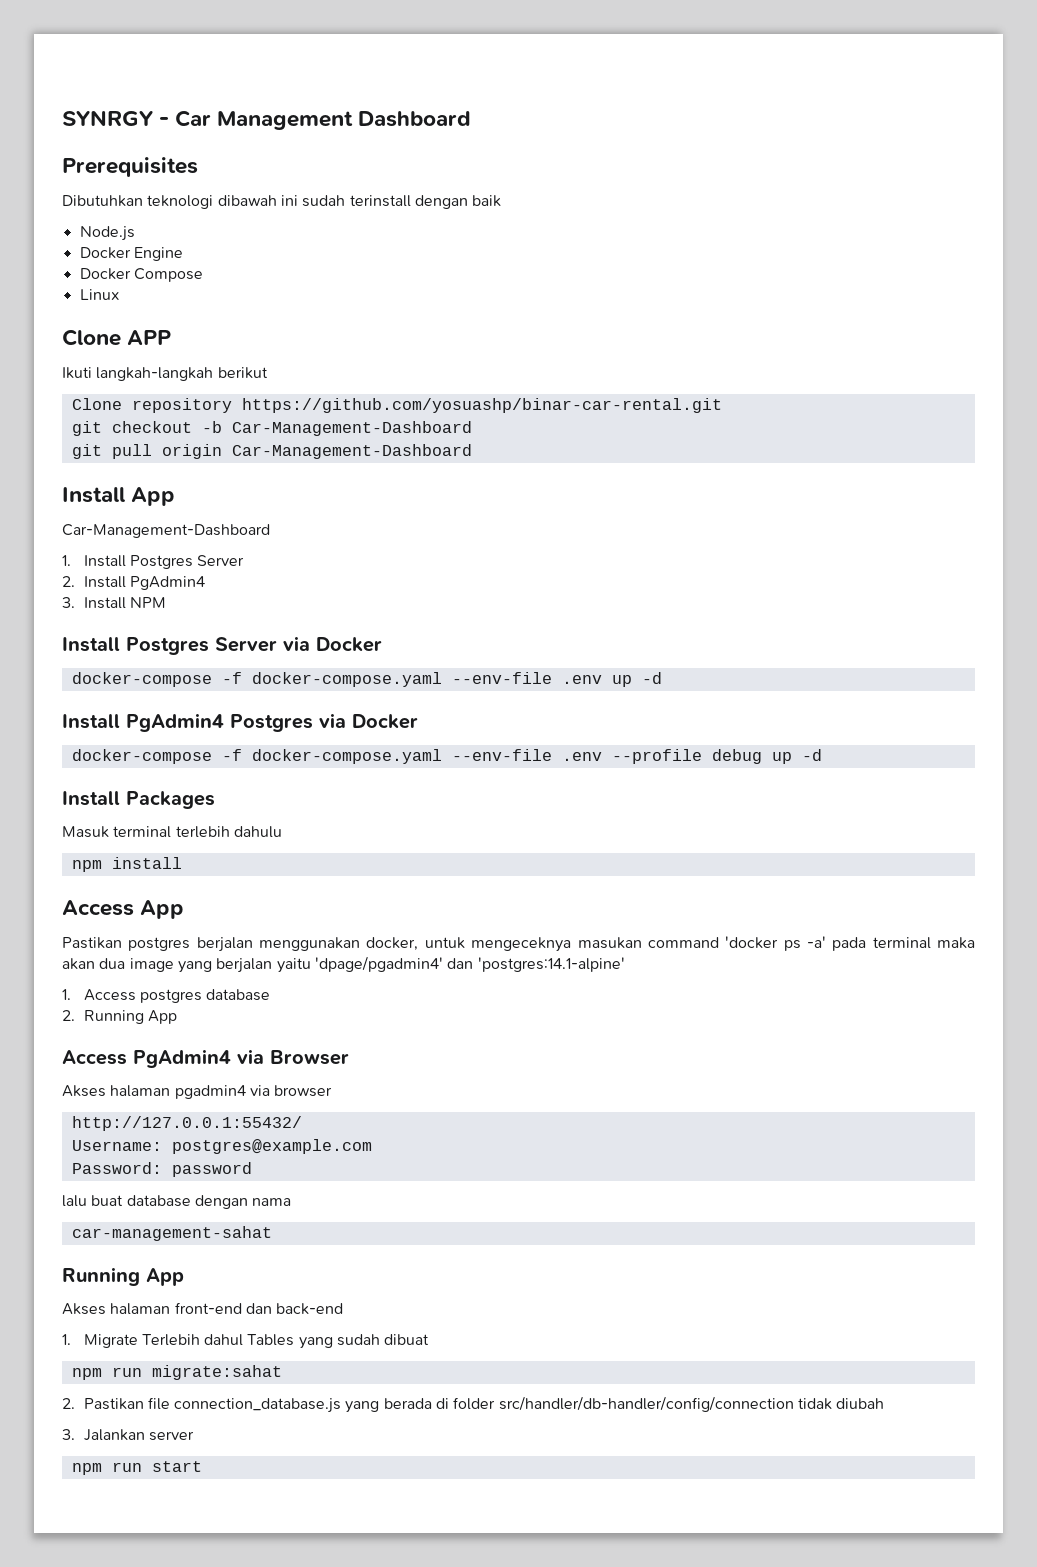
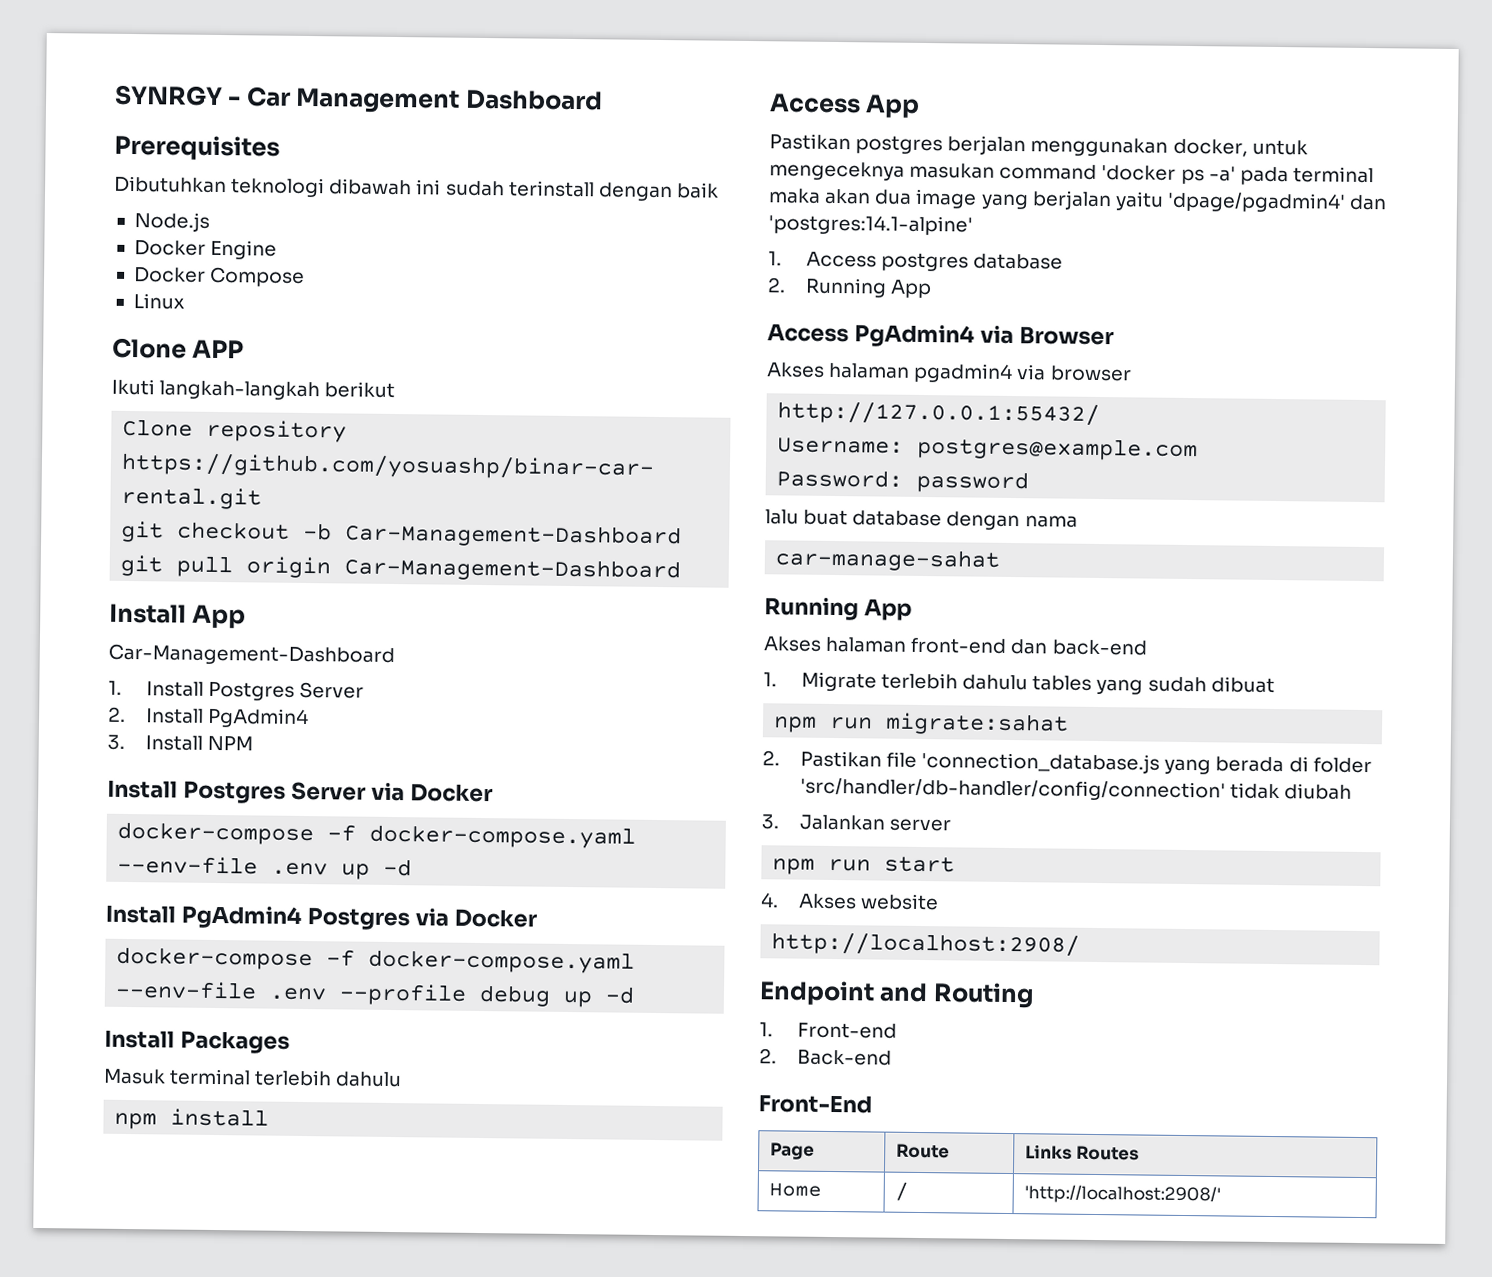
[71,1226,272,1241] car-management-sahat -> [775,548,1002,572] car-manage-sahat
[141,1334,295,1346] Terlebih dahul Tables -> [881,672,1093,691] terlebih dahulu tables
[174,1398,342,1413] connection_database.js -> [921,752,1161,774] 'connection_database.js
[498,1396,794,1412] src/handler/db-handler/config/connection -> [799,777,1226,802] 'src/handler/db-handler/config/connection'
(202, 1466) none -> [760,892,940,911] [771,932,1081,957] [759,980,1034,1009] [759,1022,897,1039] [759,1048,892,1066] [758,1094,872,1114] [770,1142,816,1160] [896,1143,951,1159] [1025,1144,1139,1161] [769,1182,823,1197] [895,1181,910,1201] [1024,1184,1222,1205] // 4. Akses website // http://localhost:2908/ // Endpoint and Routing // 1. Front-end // 2. Back-end // Front-End // Page | Route | Links Routes // Home | / | 'http://localhost:2908/'

